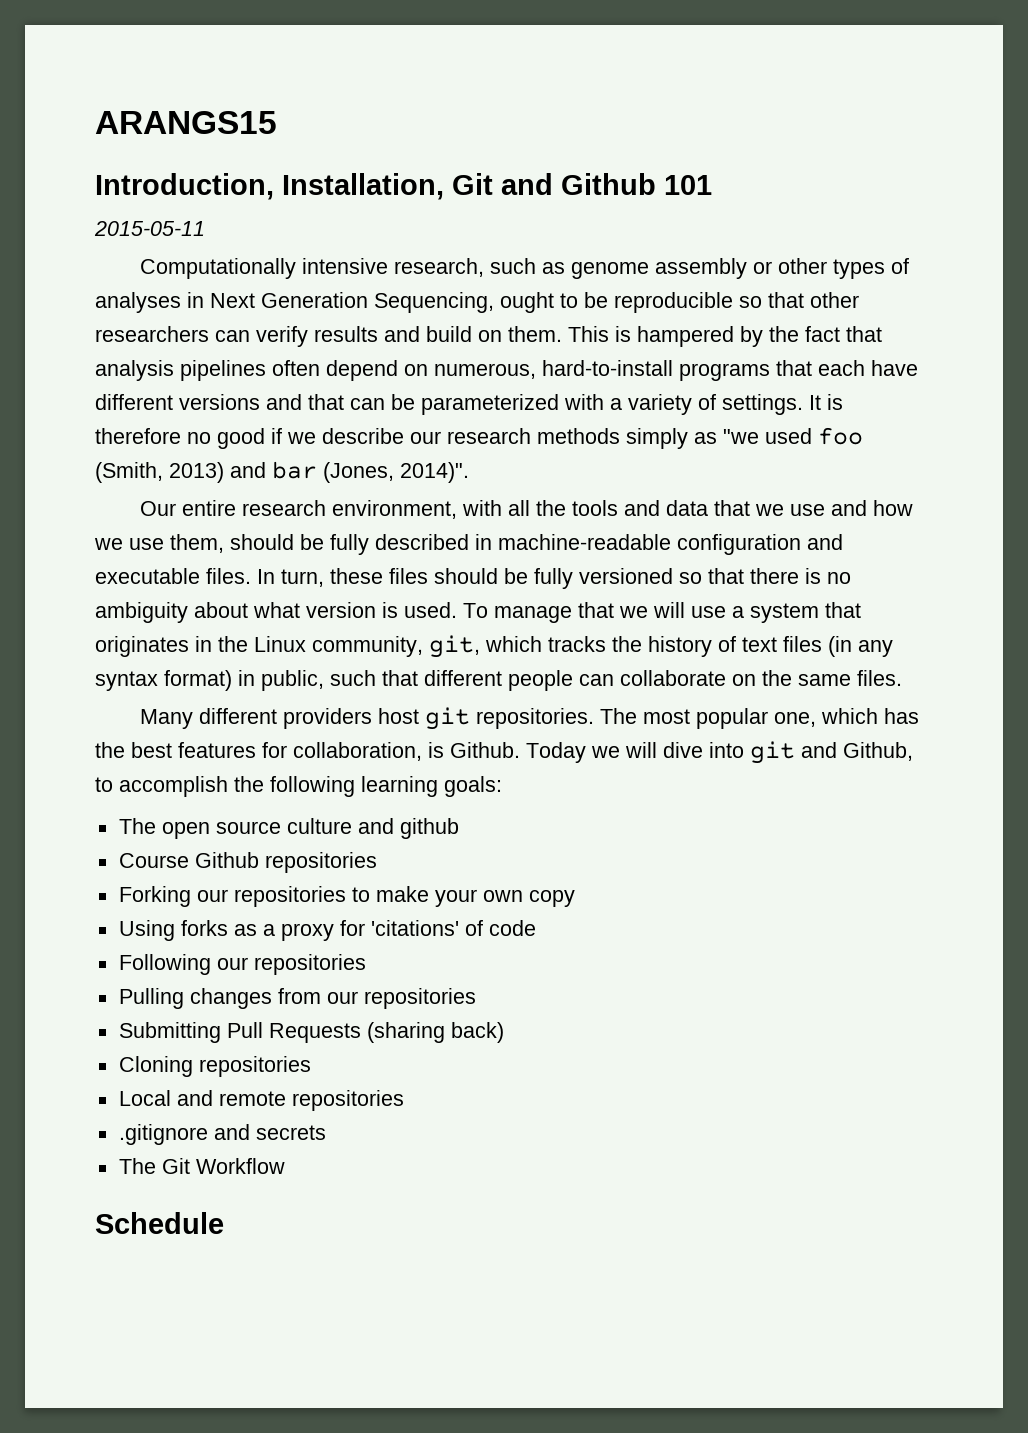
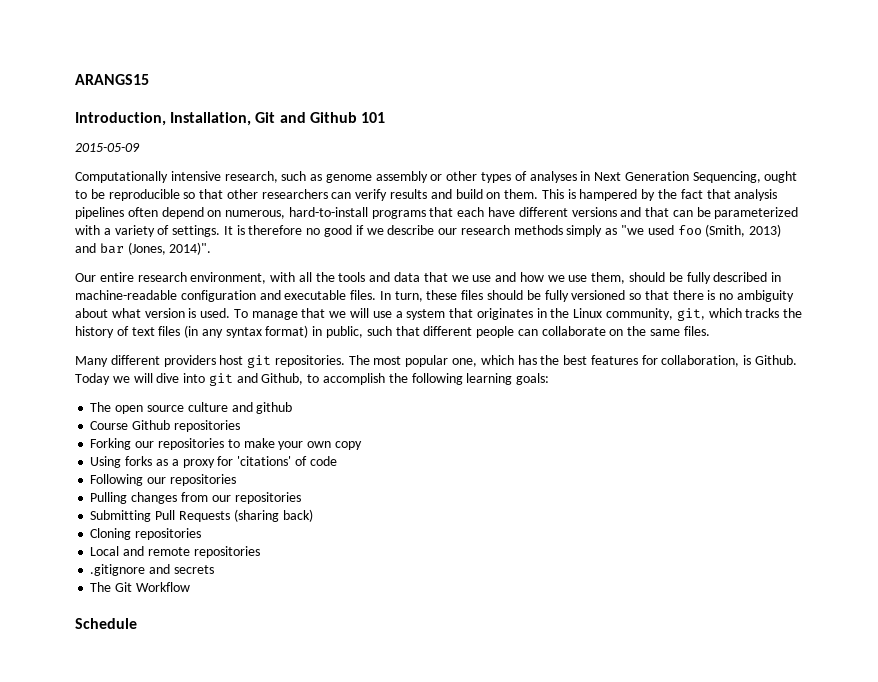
[94,221,205,236] 2015-05-11 -> [75,143,140,152] 2015-05-09

